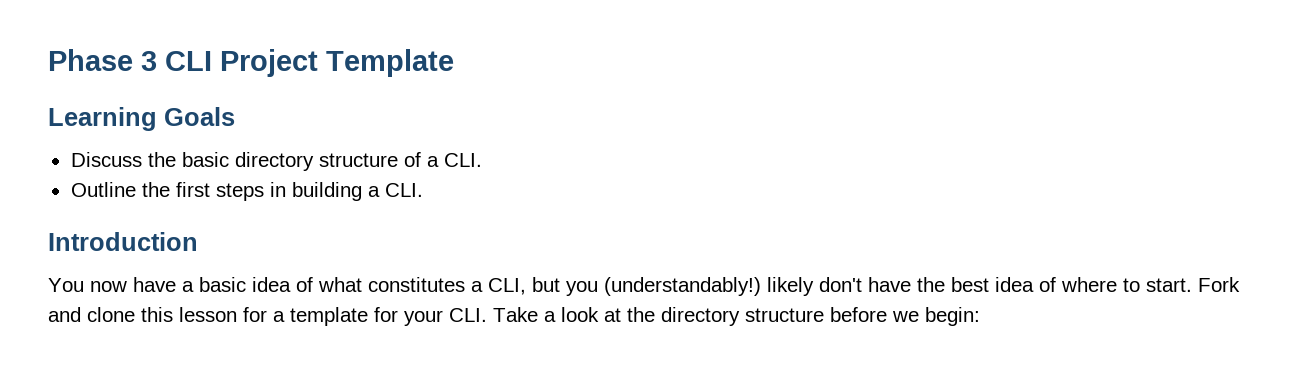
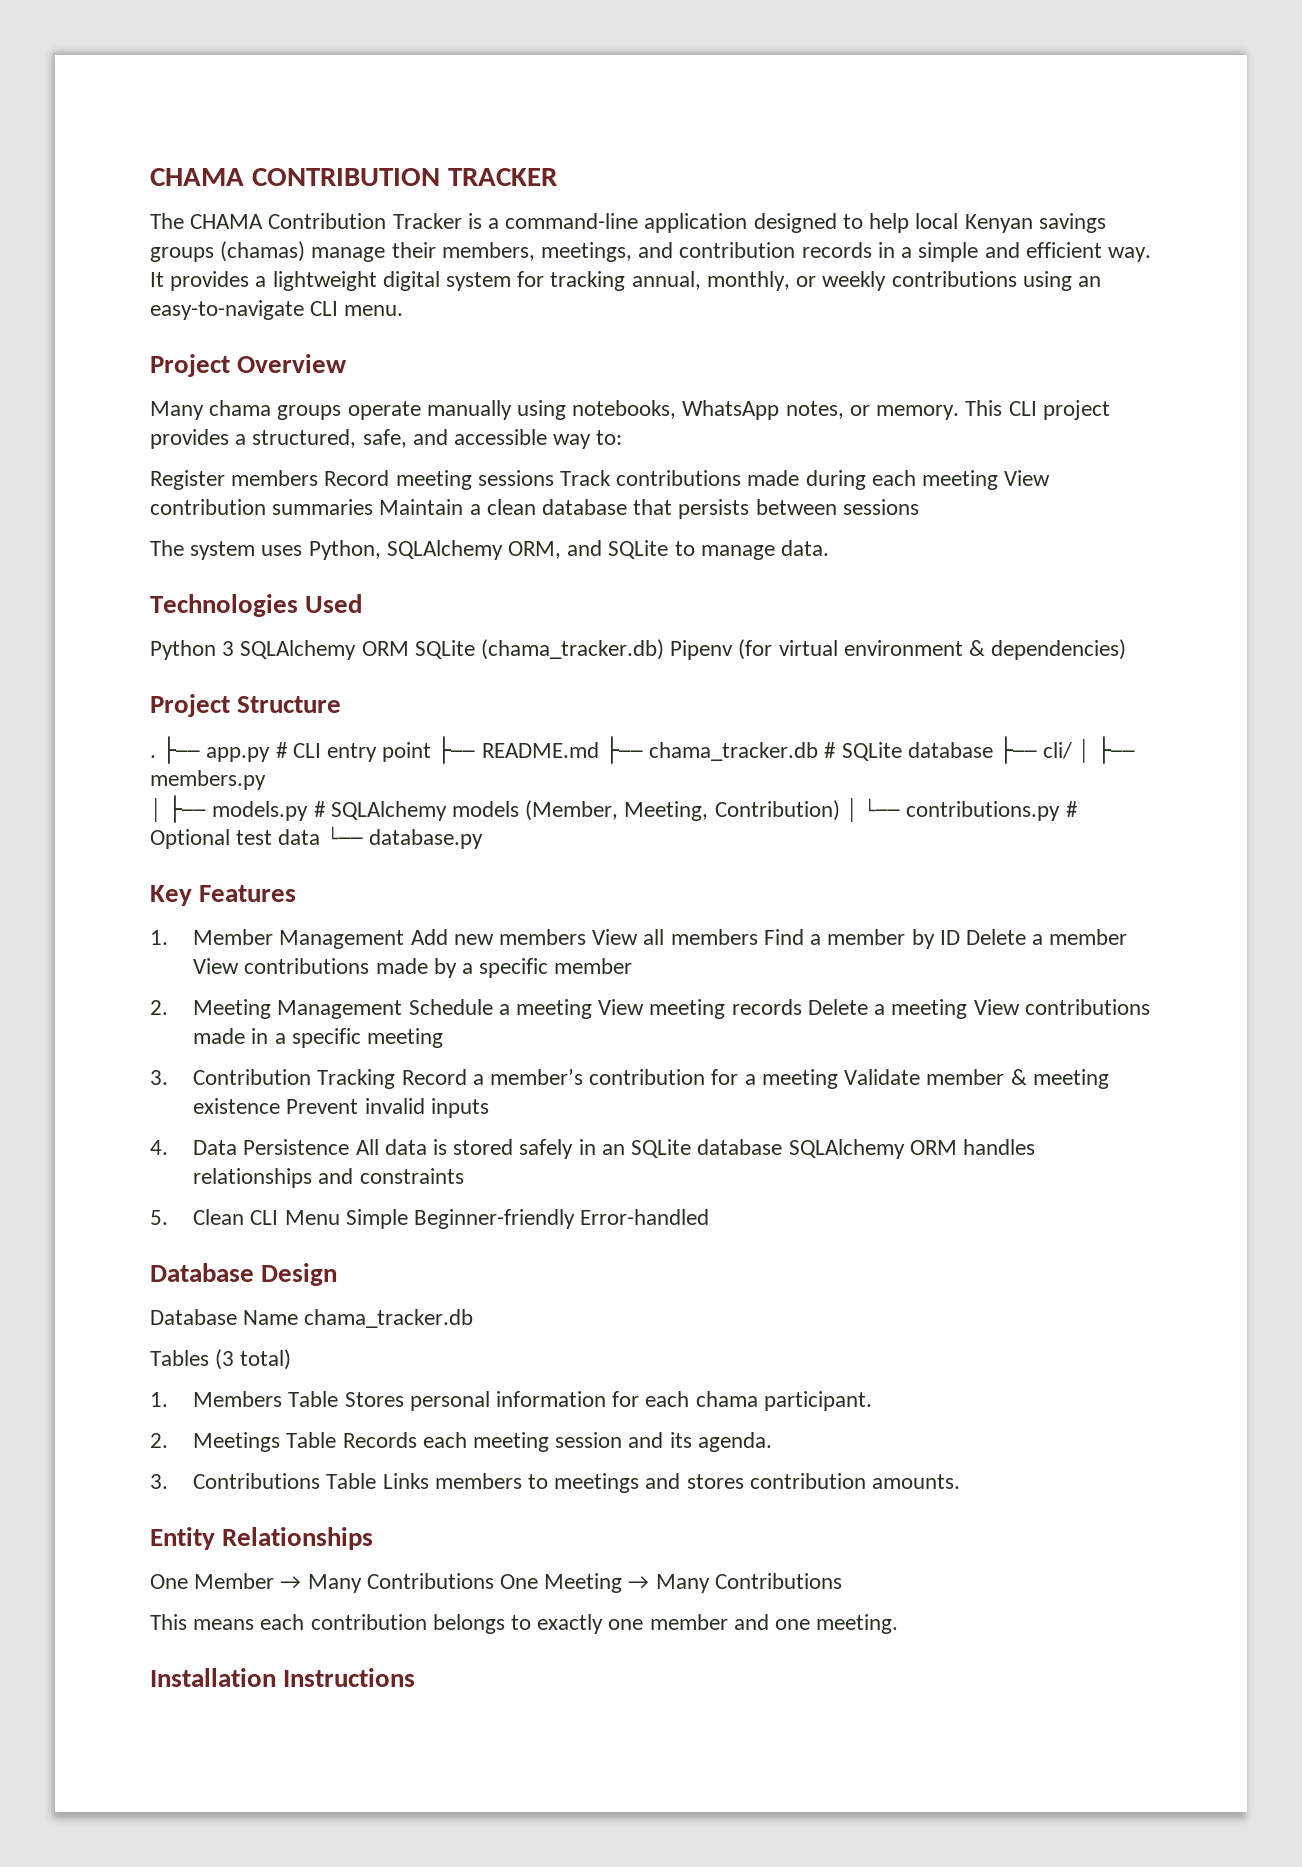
[48,49,454,77] [48,107,235,131] [70,152,482,171] [70,182,423,201] [48,232,198,251] [48,277,1240,296] [48,307,980,326] Phase 3 CLI Project Template // Learning Goals // Discuss the basic directory structure of a CLI. // Outline the first steps in building a CLI. // Introduction // You now have a basic idea of what constitutes a CLI, but you (understandably!) likely don't have the best idea of where to start. Fork and clone this lesson for a template for your CLI. Take a look at the directory structure before we begin: -> [150,168,558,186] [150,213,1106,233] [150,241,1151,262] [150,271,1101,291] [150,300,404,320] [150,354,348,377] [150,400,1110,420] [150,429,623,449] [150,470,1051,490] [150,499,919,519] [150,540,830,560] [150,594,363,617] [150,639,1127,660] [150,694,342,717] [150,736,1135,764] [150,770,266,790] [150,795,1078,823] [150,826,483,849] [150,885,297,906] [150,929,1128,949] [193,958,633,978] [150,999,1150,1019] [193,1028,444,1048] [150,1068,1109,1089] [193,1098,489,1118] [150,1139,1035,1159] [193,1168,464,1188] [150,1209,710,1229] [150,1263,338,1286] [150,1309,474,1328] [150,1349,292,1370] [150,1391,872,1411] [150,1432,772,1452] [150,1473,961,1493] [150,1527,374,1550] [150,1573,842,1593] [150,1614,899,1634] [150,1668,416,1687] CHAMA CONTRIBUTION TRACKER // The CHAMA Contribution Tracker is a command-line application designed to help local Kenyan savings groups (chamas) manage their members, meetings, and contribution records in a simple and efficient way. It provides a lightweight digital system for tracking annual, monthly, or weekly contributions using an easy-to-navigate CLI menu. // Project Overview // Many chama groups operate manually using notebooks, WhatsApp notes, or memory. This CLI project provides a structured, safe, and accessible way to: // Register members Record meeting sessions Track contributions made during each meeting View contribution summaries Maintain a clean database that persists between sessions // The system uses Python, SQLAlchemy ORM, and SQLite to manage data. // Technologies Used // Python 3 SQLAlchemy ORM SQLite (chama_tracker.db) Pipenv (for virtual environment & dependencies) // Project Structure // . ├── app.py # CLI entry point ├── README.md ├── chama_tracker.db # SQLite database ├── cli/ │ ├── members.py // │ ├── models.py # SQLAlchemy models (Member, Meeting, Contribution) │ └── contributions.py # Optional test data └── database.py // Key Features // 1. Member Management Add new members View all members Find a member by ID Delete a member View contributions made by a specific member // 2. Meeting Management Schedule a meeting View meeting records Delete a meeting View contributions made in a specific meeting // 3. Contribution Tracking Record a member’s contribution for a meeting Validate member & meeting existence Prevent invalid inputs // 4. Data Persistence All data is stored safely in an SQLite database SQLAlchemy ORM handles relationships and constraints // 5. Clean CLI Menu Simple Beginner-friendly Error-handled // Database Design // Database Name chama_tracker.db // Tables (3 total) // 1. Members Table Stores personal information for each chama participant. // 2. Meetings Table Records each meeting session and its agenda. // 3. Contributions Table Links members to meetings and stores contribution amounts. // Entity Relationships // One Member → Many Contributions One Meeting → Many Contributions // This means each contribution belongs to exactly one member and one meeting. // Installation Instructions

